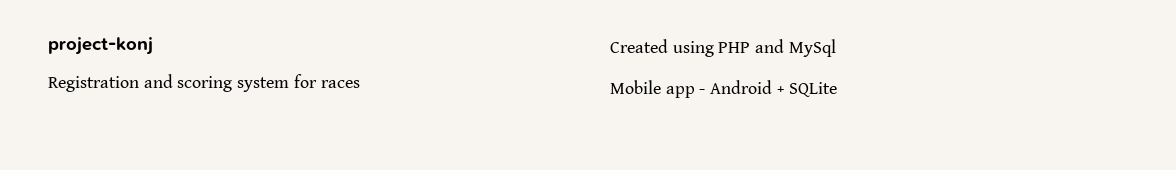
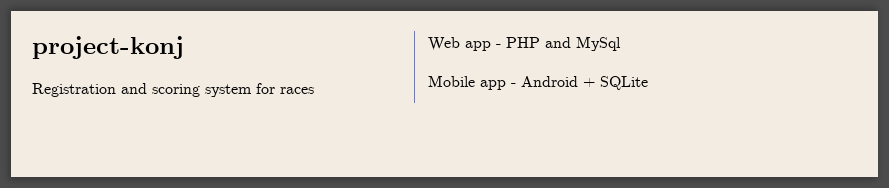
[610,39,714,57] Created using -> [428,37,501,51] Web app -

